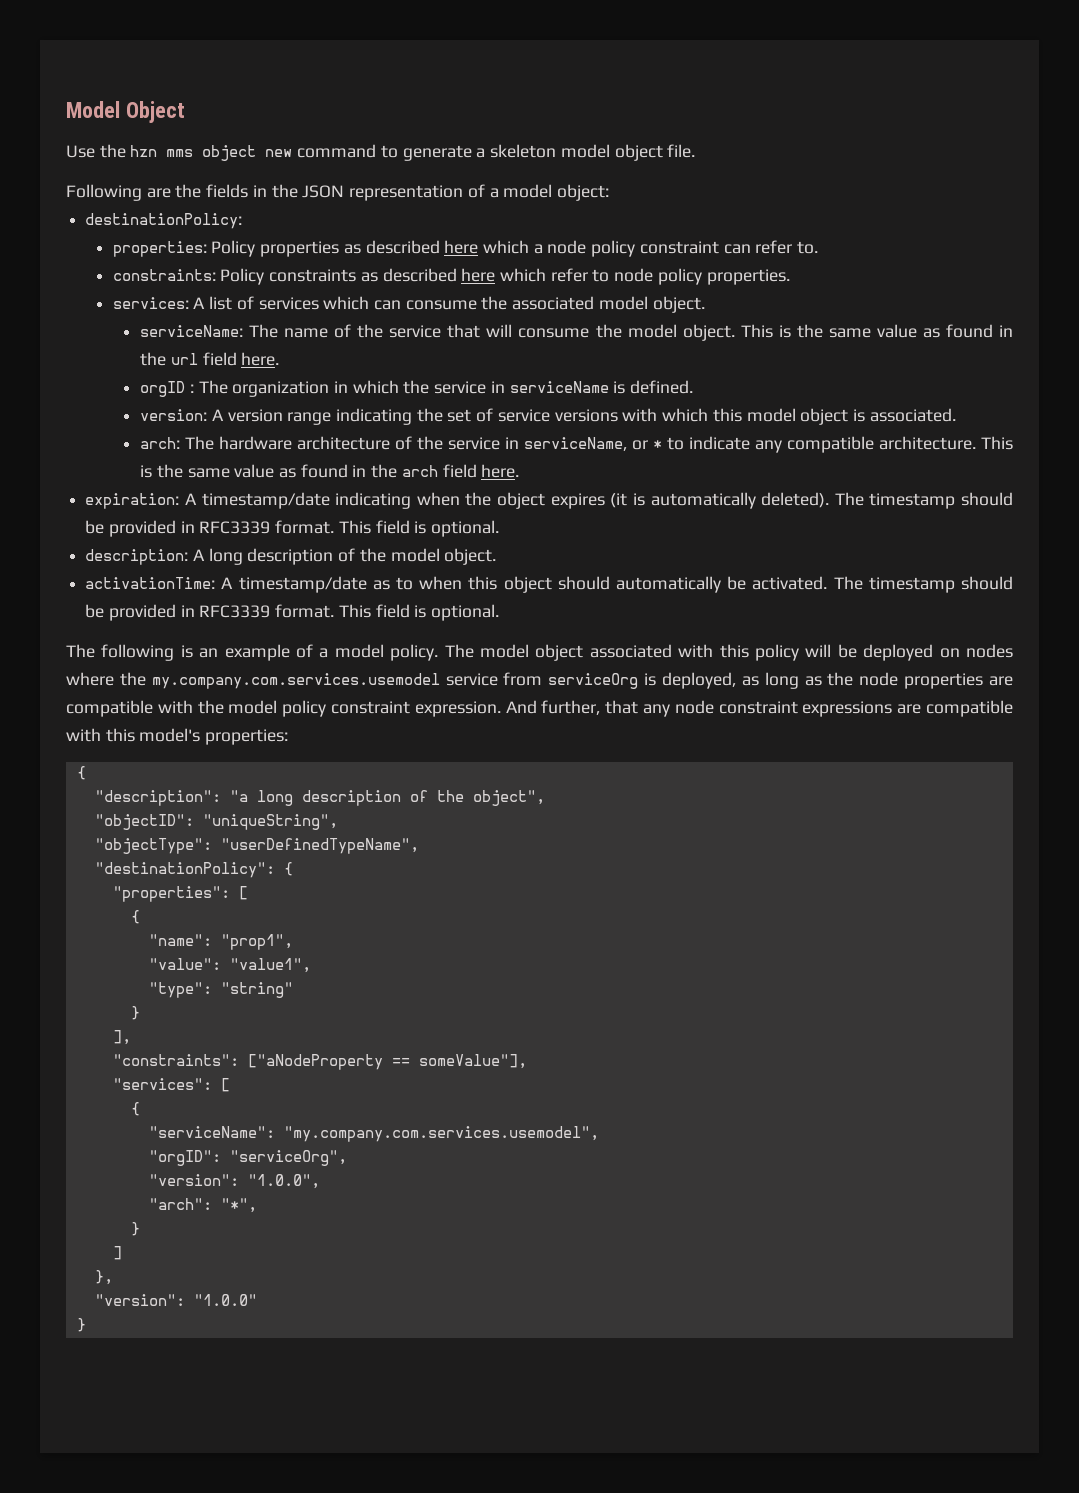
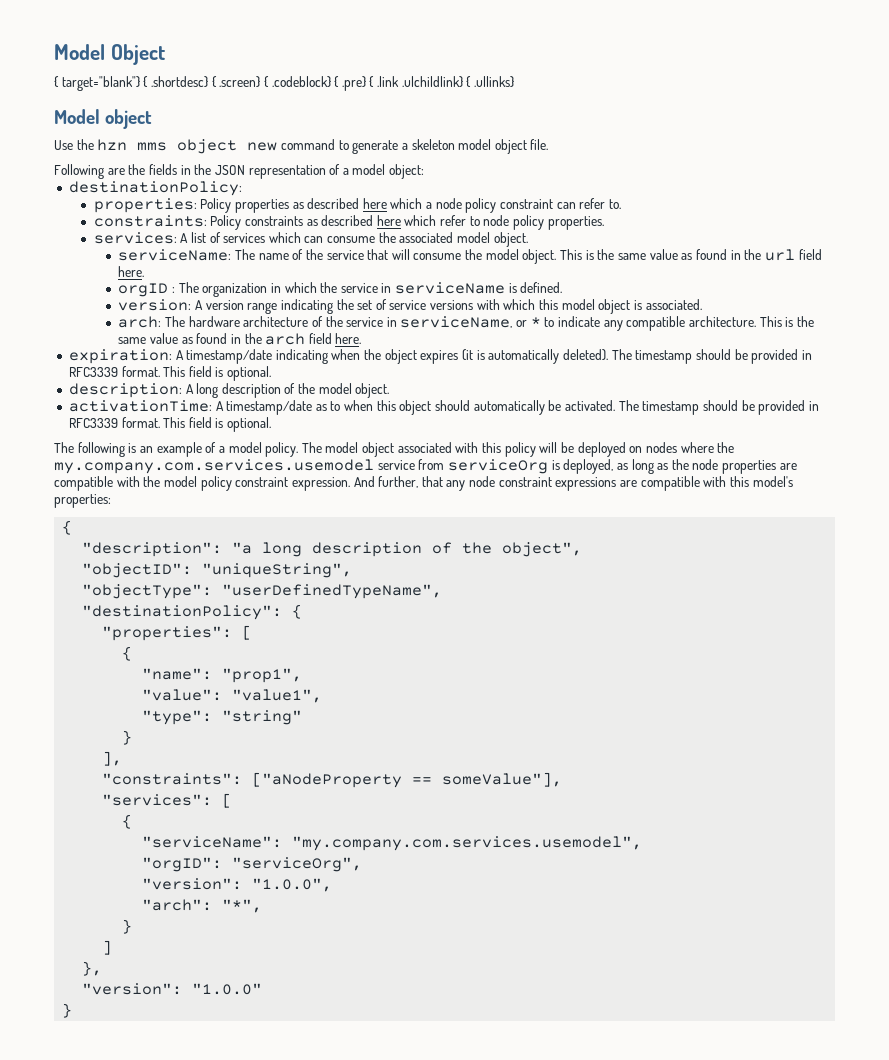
(185, 112) none -> [54,76,515,91] [54,109,153,129] // { target="blank"} { .shortdesc} { .screen} { .codeblock} { .pre} { .link .ulchildlink} { .ullinks} // Model object

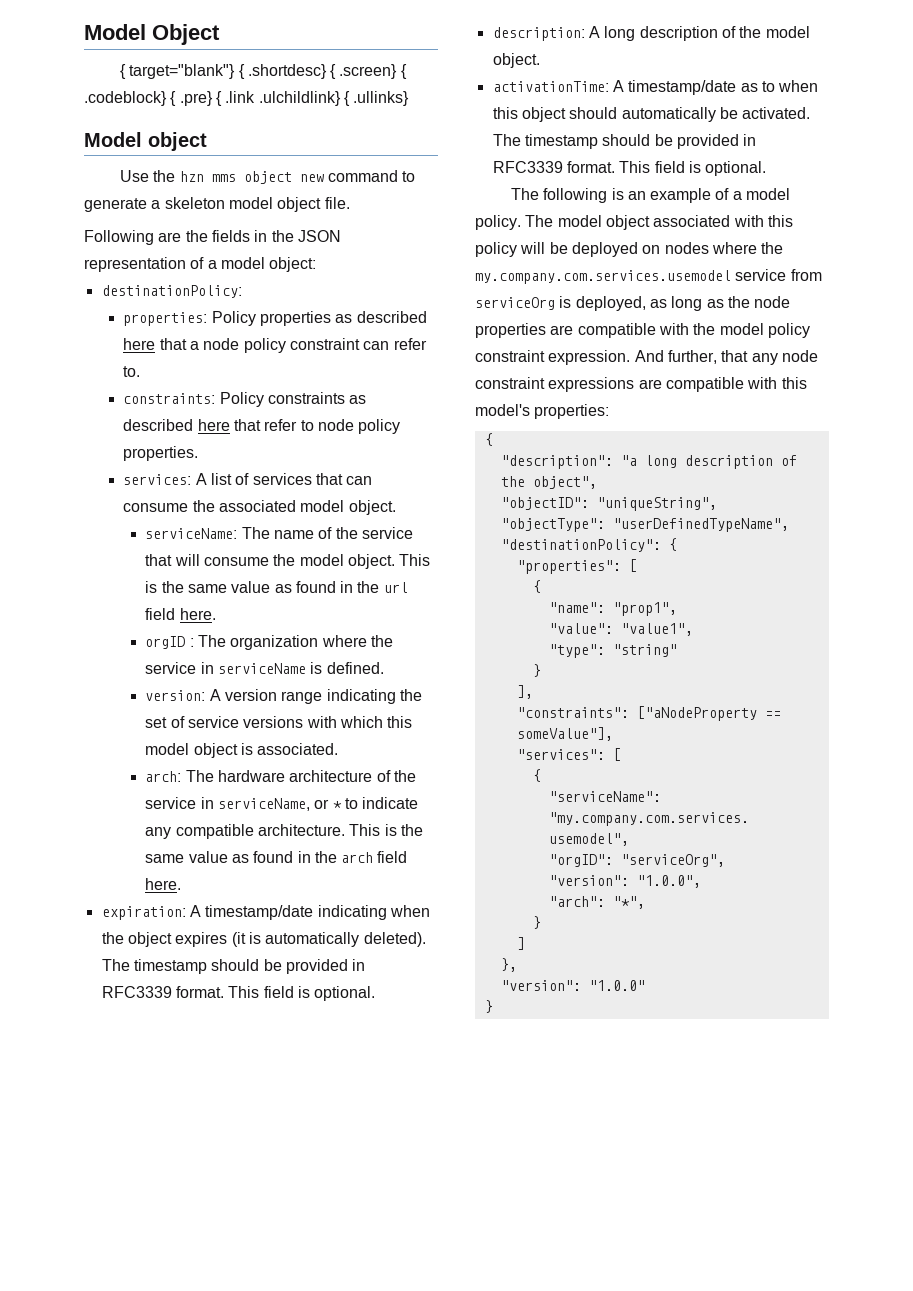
[390,198,423,209] which -> [159,338,187,350] that
[404,215,437,226] which -> [234,419,262,431] that
[268,232,301,243] which -> [316,473,344,485] that
[270,282,317,293] in which -> [321,635,367,647] where

